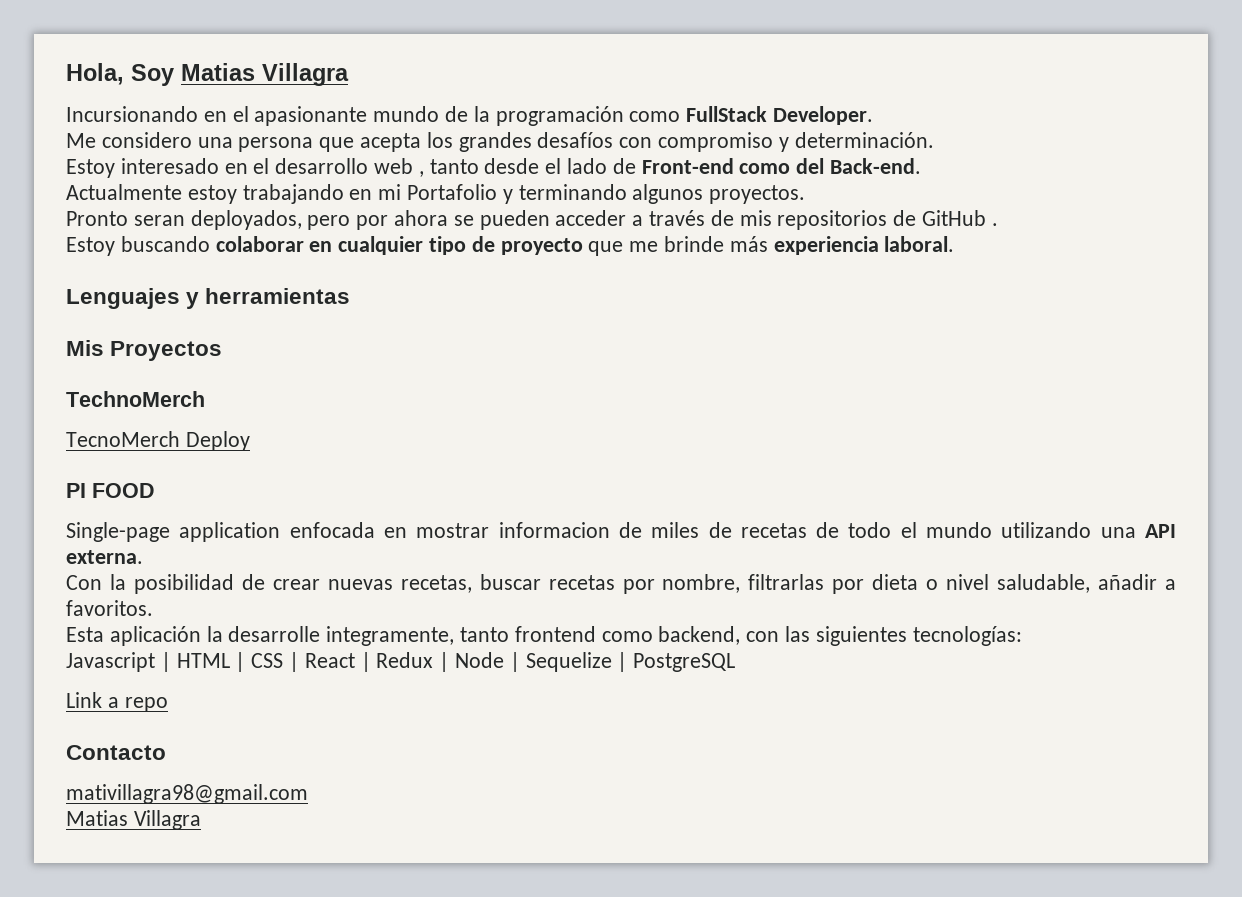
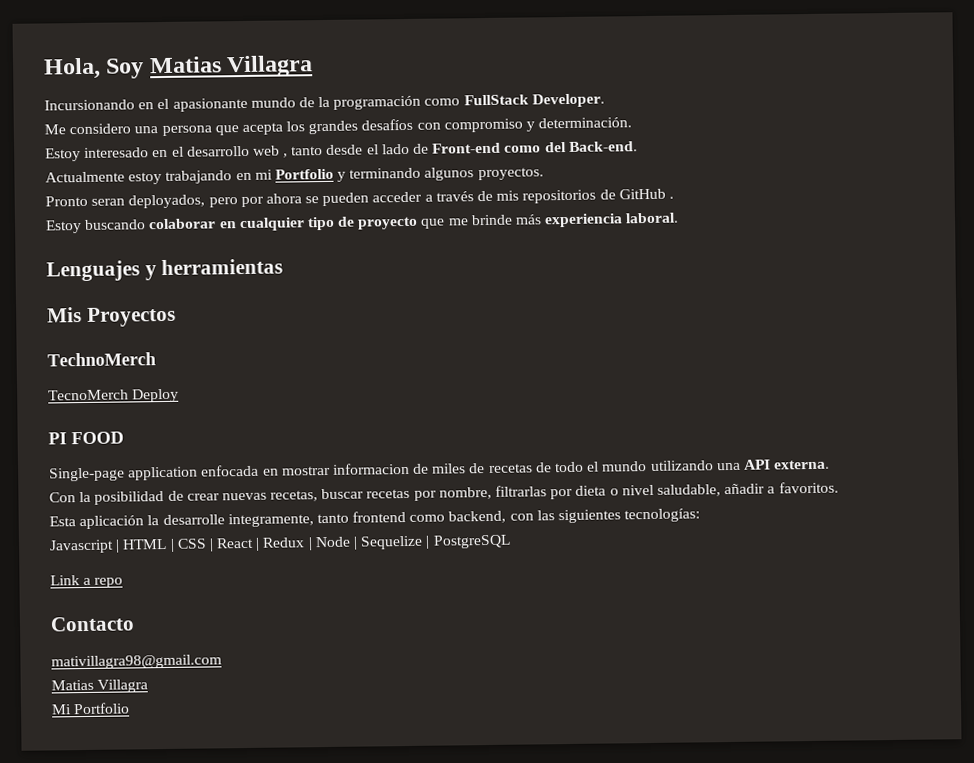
[407,184,498,200] Portafolio -> [274,168,334,180] Portfolio
(201, 820) none -> [51,702,131,715] // Mi Portfolio

